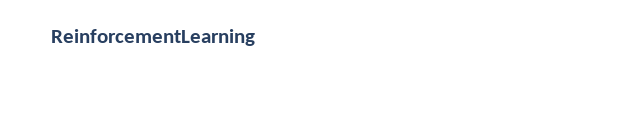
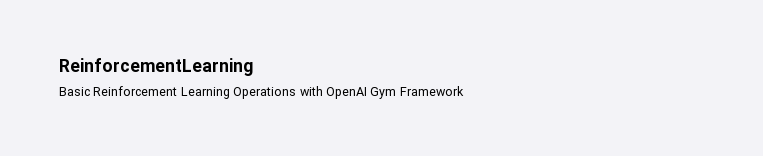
(255, 37) none -> [59,86,464,99] // Basic Reinforcement Learning Operations with OpenAI Gym Framework

